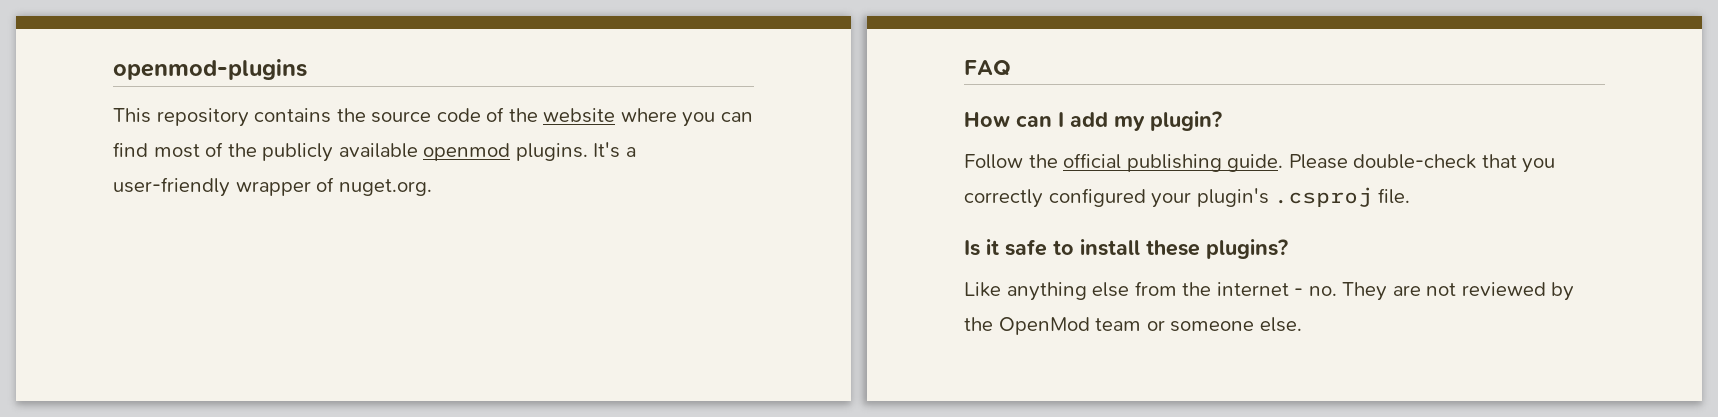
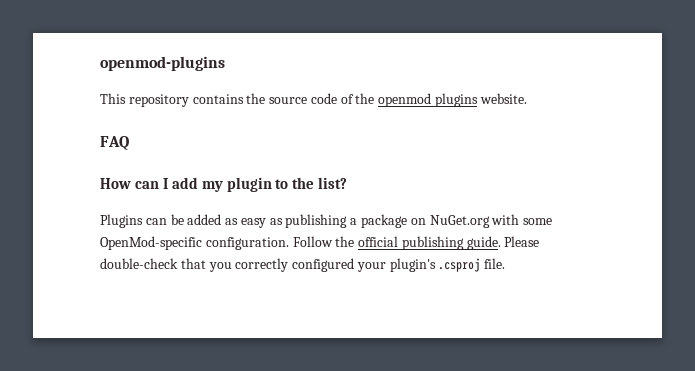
[543,108,753,127] [113,142,636,162] [113,177,432,197] website where you can find most of the publicly available openmod plugins. It's a user-friendly wrapper of nuget.org. -> [378,93,527,107] openmod plugins website.
[1150,111,1222,131] plugin? // -> [226,177,348,192] [100,214,553,228] [100,236,289,250] plugin to the list? // Plugins can be added as easy as publishing a package on NuGet.org with some OpenMod-specific configuration.
[964,239,1288,259] [964,281,1575,301] [964,317,1302,335] // Is it safe to install these plugins? // Like anything else from the internet - no. They are not reviewed by the OpenMod team or someone else. -> (506, 263) none

